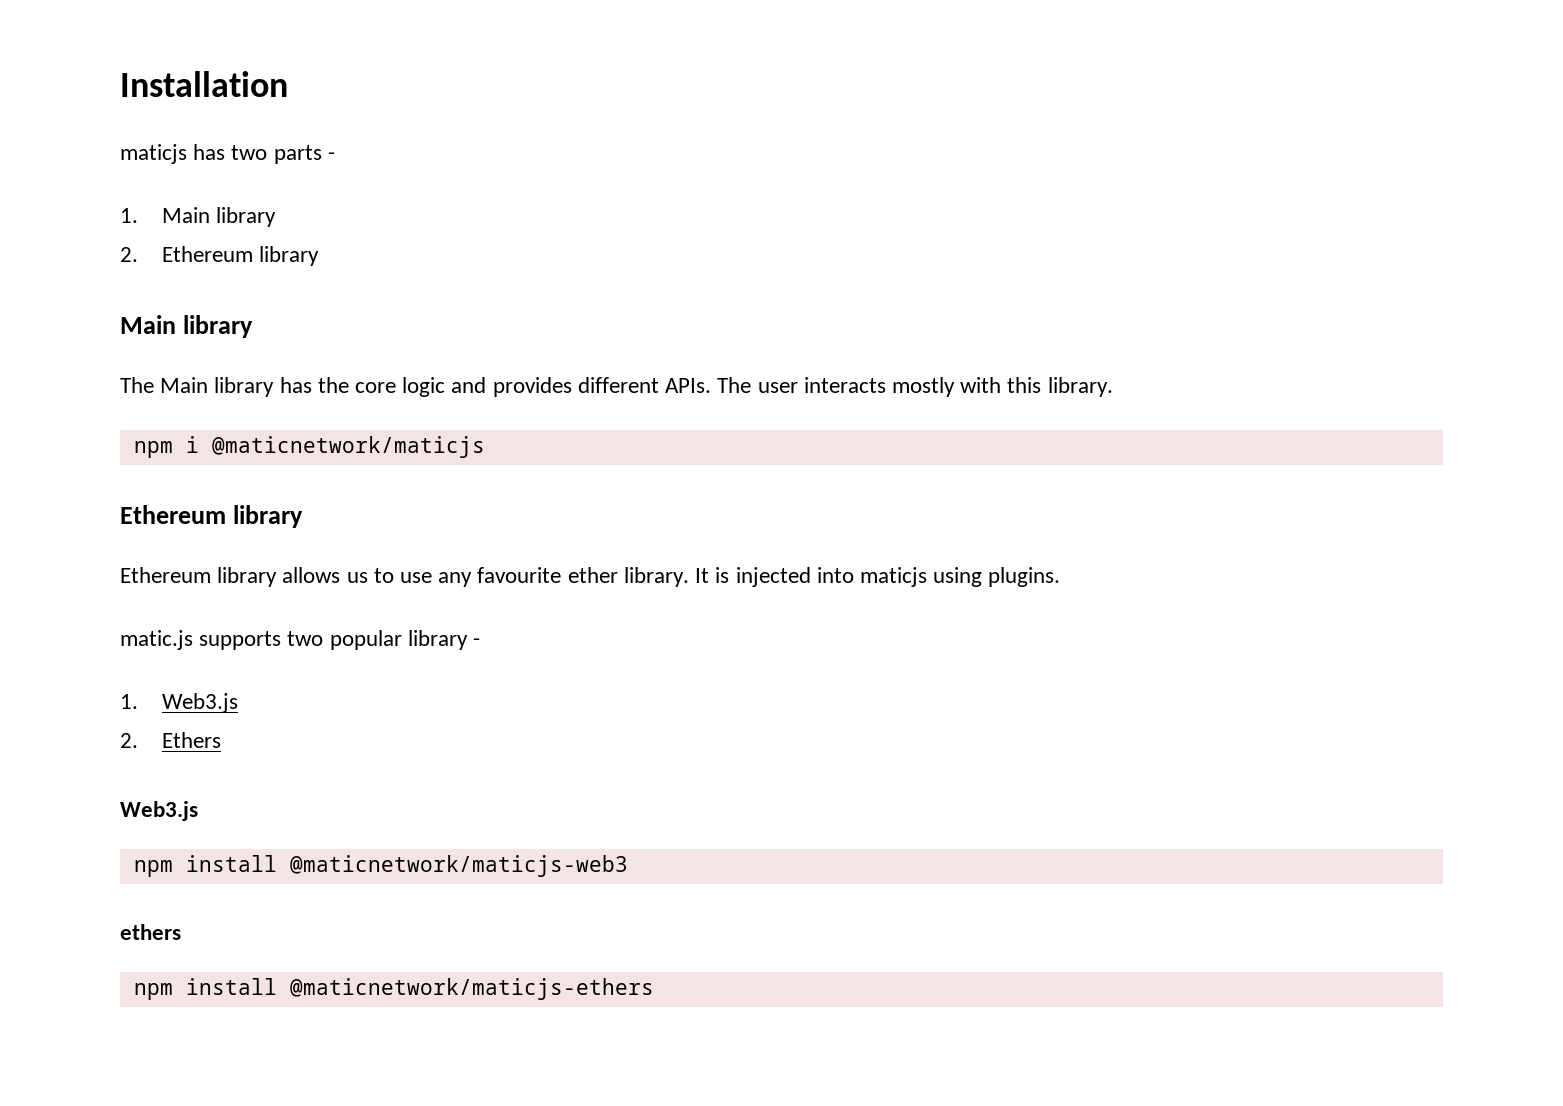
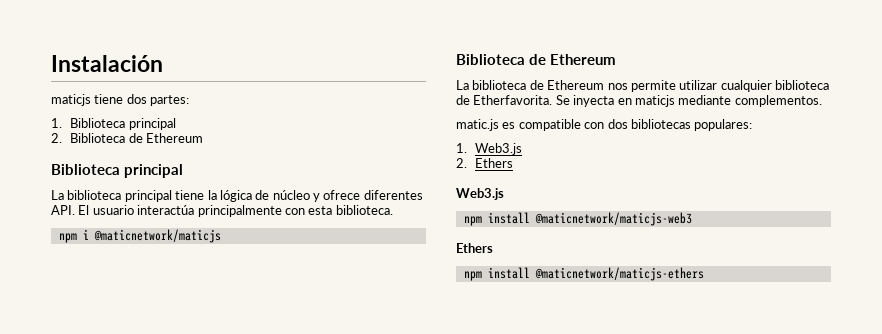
[120,71,288,97] [120,144,335,164] [120,207,277,227] [120,246,320,266] [120,315,254,338] [120,377,1113,397] Installation // maticjs has two parts - // 1. Main library // 2. Ethereum library // Main library // The Main library has the core logic and provides different APIs. The user interacts mostly with this library. -> [51,55,163,72] [51,94,190,106] [51,118,176,130] [51,133,203,143] [51,164,183,178] [51,190,423,202] [51,205,393,217] Instalación // maticjs tiene dos partes: // 1. Biblioteca principal // 2. Biblioteca de Ethereum // Biblioteca principal // La biblioteca principal tiene la lógica de núcleo y ofrece diferentes API. El usuario interactúa principalmente con esta biblioteca.
[120,505,304,528] [120,567,1061,587] [120,630,481,650] Ethereum library // Ethereum library allows us to use any favourite ether library. It is injected into maticjs using plugins. // matic.js supports two popular library - -> [456,54,616,65] [456,80,829,92] [456,95,822,107] [456,119,753,131] Biblioteca de Ethereum // La biblioteca de Ethereum nos permite utilizar cualquier biblioteca de Etherfavorita. Se inyecta en maticjs mediante complementos. // matic.js es compatible con dos bibliotecas populares:
[120,924,181,940] ethers -> [456,243,493,253] Ethers

